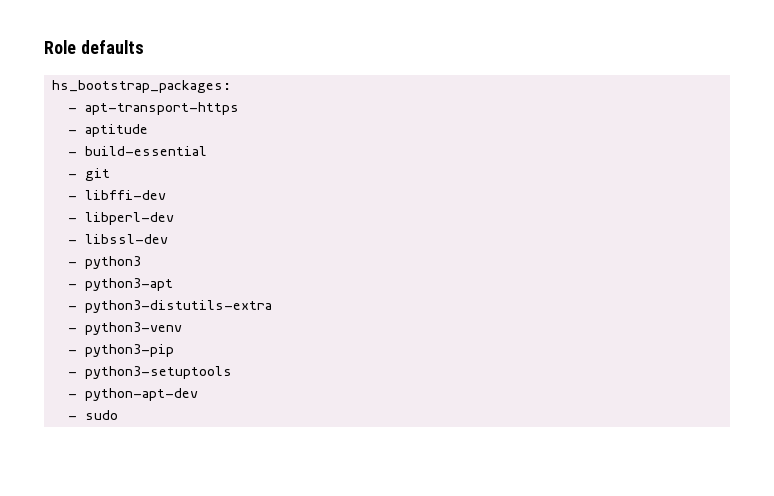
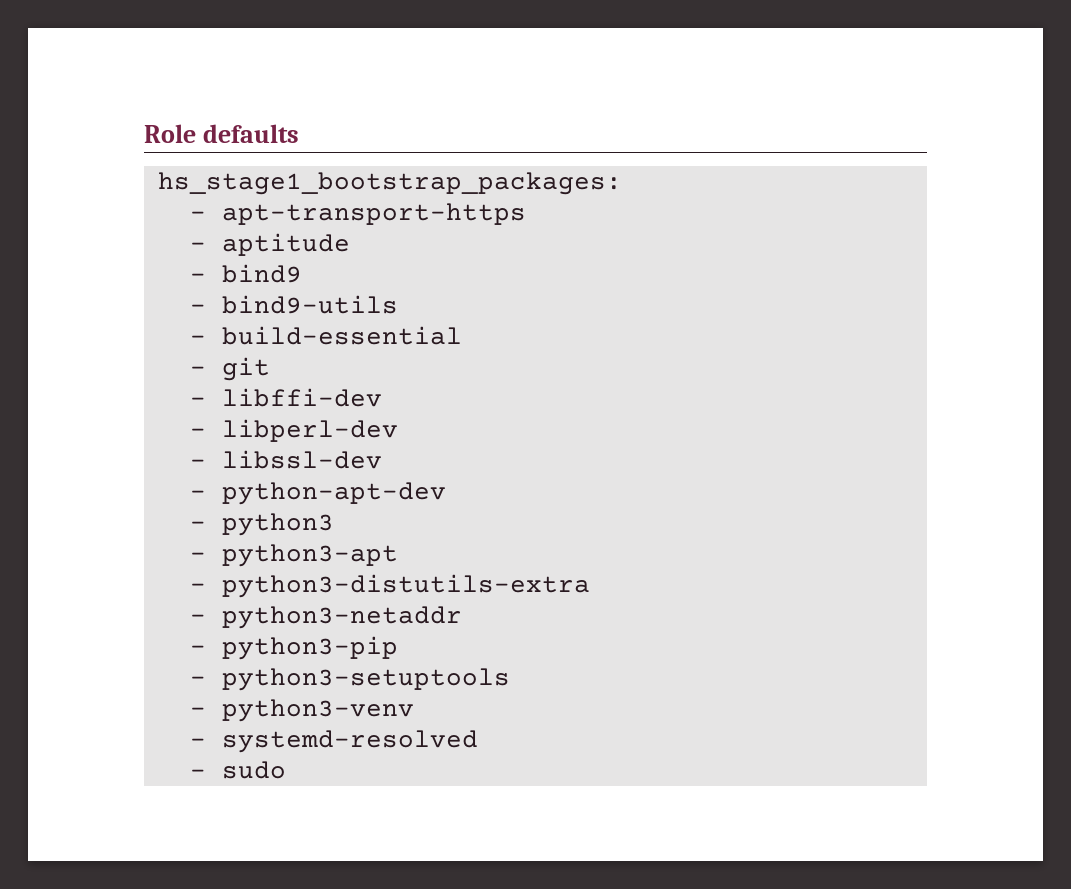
[52,80,232,93] hs_bootstrap_packages: -> [157,172,622,195] hs_stage1_bootstrap_packages:
(149, 130) none -> [189,264,302,283] [189,295,398,314] // - bind9 // - bind9-utils
(169, 239) none -> [189,482,446,505] // - python-apt-dev
[85,322,183,335] python3-venv -> [221,606,462,629] python3-netaddr
[85,388,199,401] python-apt-dev -> [221,699,414,722] [189,730,478,753] python3-venv // - systemd-resolved

